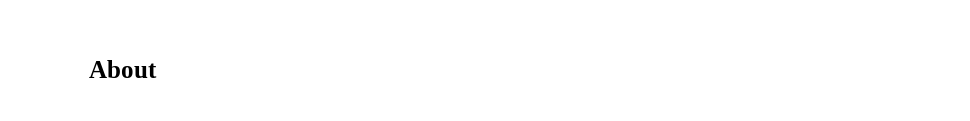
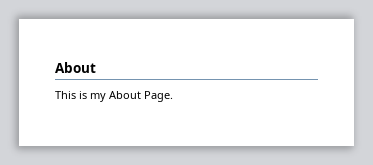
[89,60,157,78] About -> [55,62,96,73] [55,91,173,102] About // This is my About Page.

